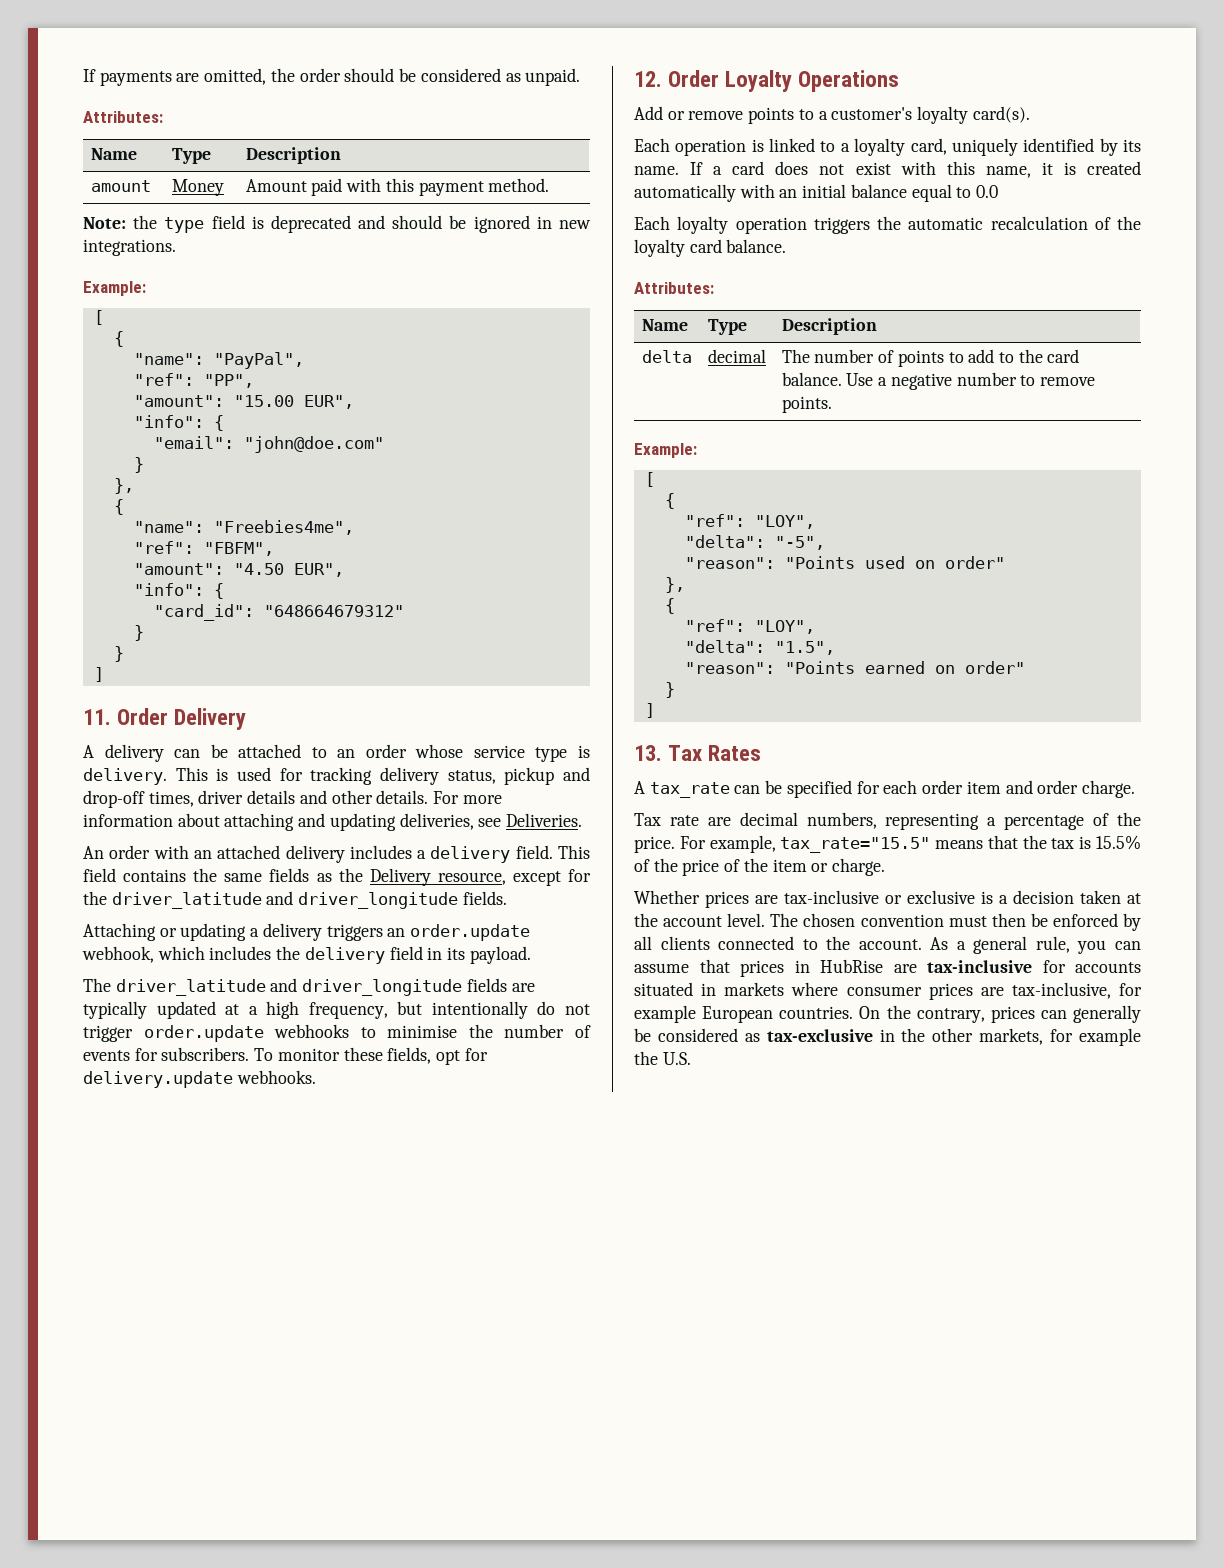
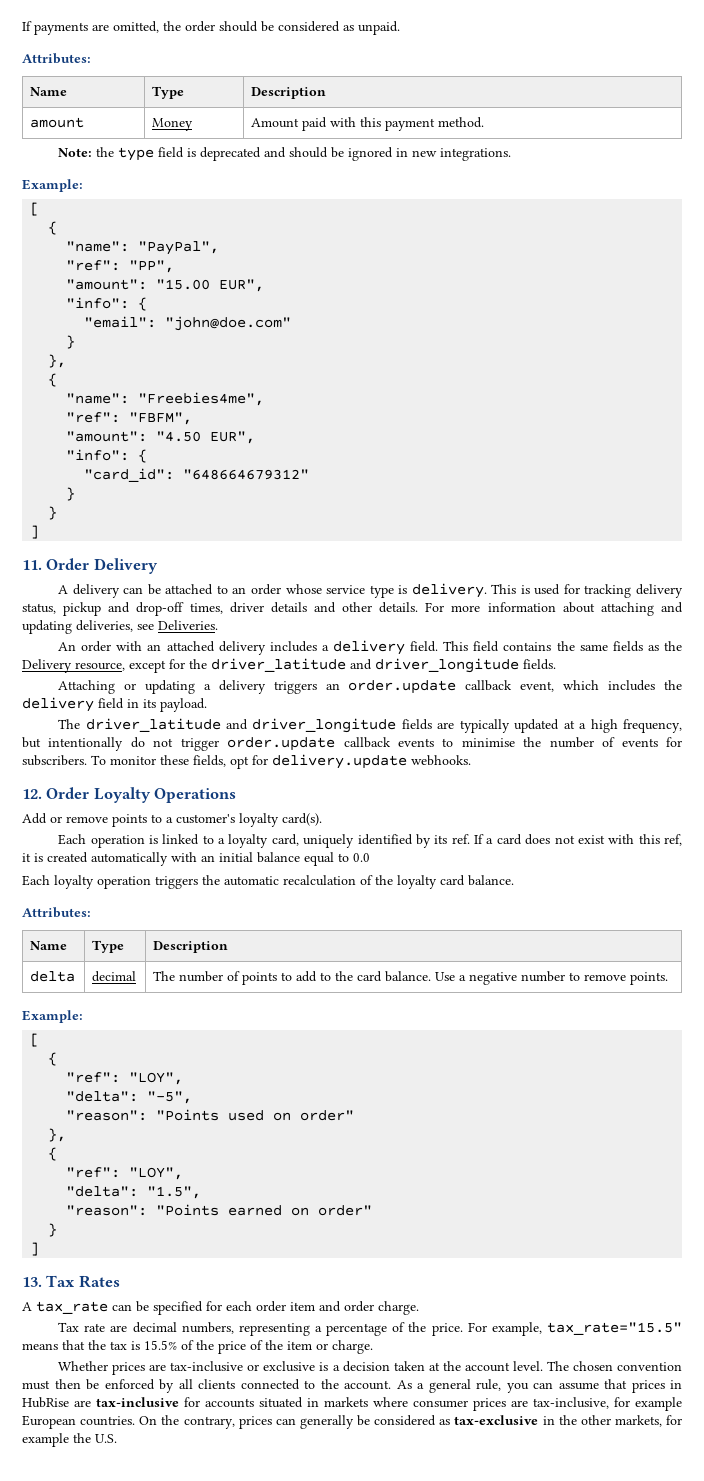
[82,946,154,963] webhook, -> [465,680,555,692] callback event,
[274,1024,350,1038] webhooks -> [343,737,434,748] callback events
[634,166,679,175] name. -> [451,834,470,844] ref.
[985,166,1031,178] name, -> [664,834,683,846] ref,

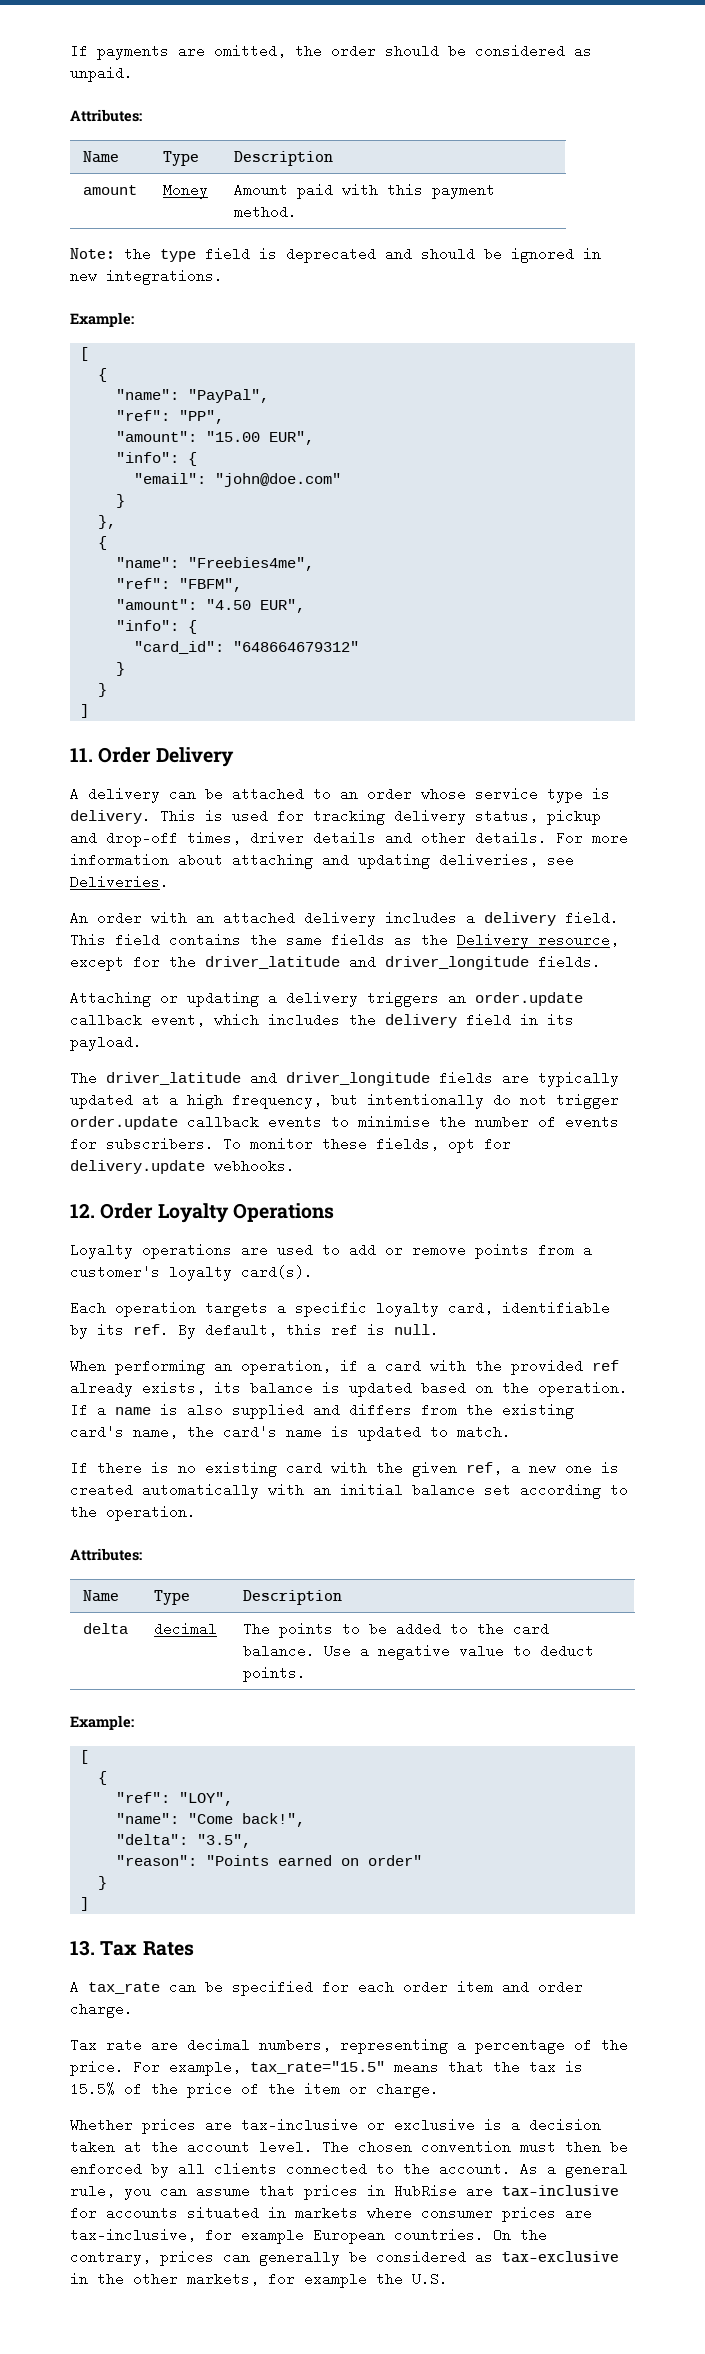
[22,813,47,824] Add -> [70,1243,376,1259] Loyalty operations are used to add
[151,814,162,823] to -> [538,1243,574,1257] from
[148,834,683,848] [22,853,31,862] is linked to a loyalty card, uniquely identified by its ref. If a card does not exist with this ref, it -> [205,1301,610,1317] [70,1323,439,1339] [70,1359,619,1375] [70,1381,628,1397] [70,1403,574,1419] [70,1425,511,1441] [70,1461,592,1477] targets a specific loyalty card, identifiable by its ref. By default, this ref is null. // When performing an operation, if a card with the provided ref already exists, its balance is updated based on the operation. If a name is also supplied and differs from the existing card's name, the card's name is updated to match. // If there is no existing card with the given ref, a new one
[304,852,370,866] [22,875,514,889] equal to 0.0 // Each loyalty operation triggers the automatic recalculation of the loyalty card balance. -> [484,1483,628,1499] [70,1505,196,1521] set according to the operation.
[179,971,318,985] number of points to add -> [278,1622,441,1638] points to be added
[521,971,627,982] number to remove -> [458,1644,594,1658] value to deduct
[66,1091,193,1104] [66,1109,355,1121] [48,1128,67,1142] [48,1147,58,1161] [66,1167,184,1180] [66,1186,202,1199] "delta": "-5", // "reason": "Points used on order" // }, // { // "ref": "LOY", // "delta": "1.5", -> [116,1813,306,1827] [116,1834,252,1848] "name": "Come back!", // "delta": "3.5",

